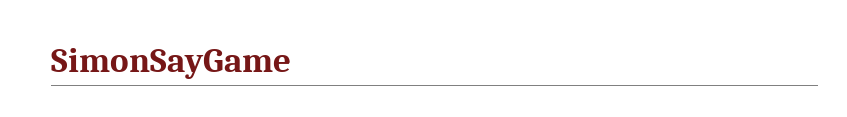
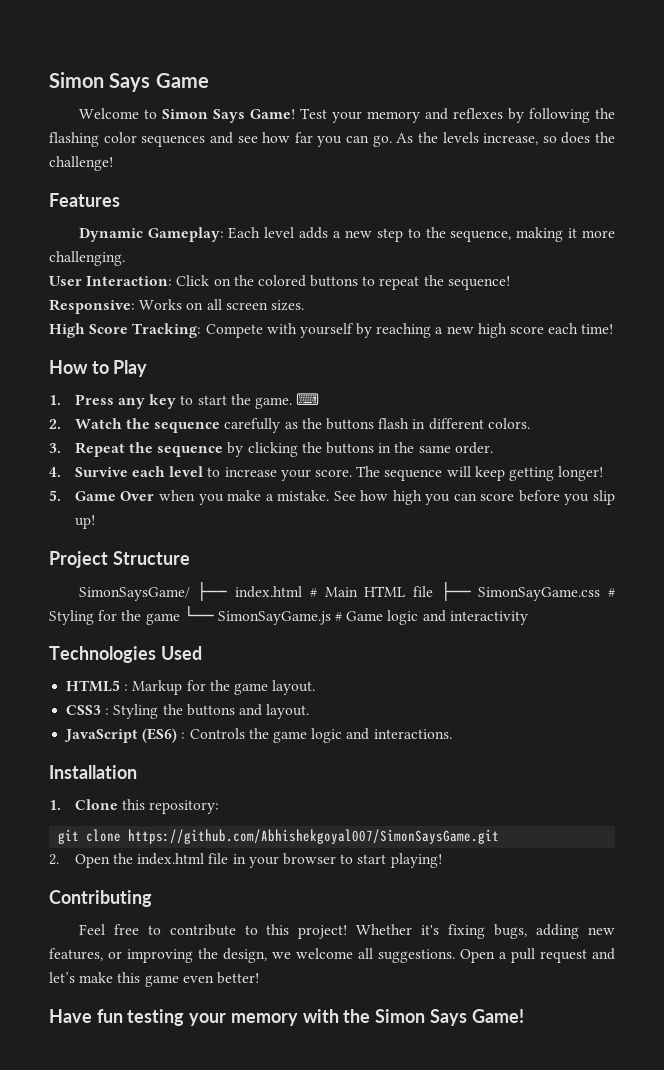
[51,48,291,79] SimonSayGame -> [49,72,209,92] [78,108,616,123] [49,132,615,147] [49,156,113,171] [49,193,120,207] [78,227,615,242] [49,251,125,266] [49,275,510,290] [49,299,304,314] [49,323,614,338] [49,360,148,377] [49,393,320,409] [49,418,530,433] [49,442,493,457] [49,466,604,481] [49,490,615,505] [74,515,95,529] [49,551,190,568] [78,581,615,601] [49,605,528,625] [49,646,202,663] [66,680,316,695] [66,704,310,719] [64,728,452,743] [49,765,137,779] [49,799,220,814] [58,829,500,844] [49,853,442,868] [49,890,152,907] [78,924,615,939] [49,948,615,963] [49,972,259,987] [49,1009,524,1026] Simon Says Game // Welcome to Simon Says Game! Test your memory and reflexes by following the flashing color sequences and see how far you can go. As the levels increase, so does the challenge! // Features // Dynamic Gameplay: Each level adds a new step to the sequence, making it more challenging. // User Interaction: Click on the colored buttons to repeat the sequence! // Responsive: Works on all screen sizes. // High Score Tracking: Compete with yourself by reaching a new high score each time! // How to Play // 1. Press any key to start the game. ⌨ // 2. Watch the sequence carefully as the buttons flash in different colors. // 3. Repeat the sequence by clicking the buttons in the same order. // 4. Survive each level to increase your score. The sequence will keep getting longer! // 5. Game Over when you make a mistake. See how high you can score before you slip up! // Project Structure // SimonSaysGame/ ├── index.html # Main HTML file ├── SimonSayGame.css # Styling for the game └── SimonSayGame.js # Game logic and interactivity // Technologies Used // HTML5 : Markup for the game layout. // CSS3 : Styling the buttons and layout. // JavaScript (ES6) : Controls the game logic and interactions. // Installation // 1. Clone this repository: // git clone https://github.com/Abhishekgoyal007/SimonSaysGame.git // 2. Open the index.html file in your browser to start playing! // Contributing // Feel free to contribute to this project! Whether it's fixing bugs, adding new features, or improving the design, we welcome all suggestions. Open a pull request and let’s make this game even better! // Have fun testing your memory with the Simon Says Game!

